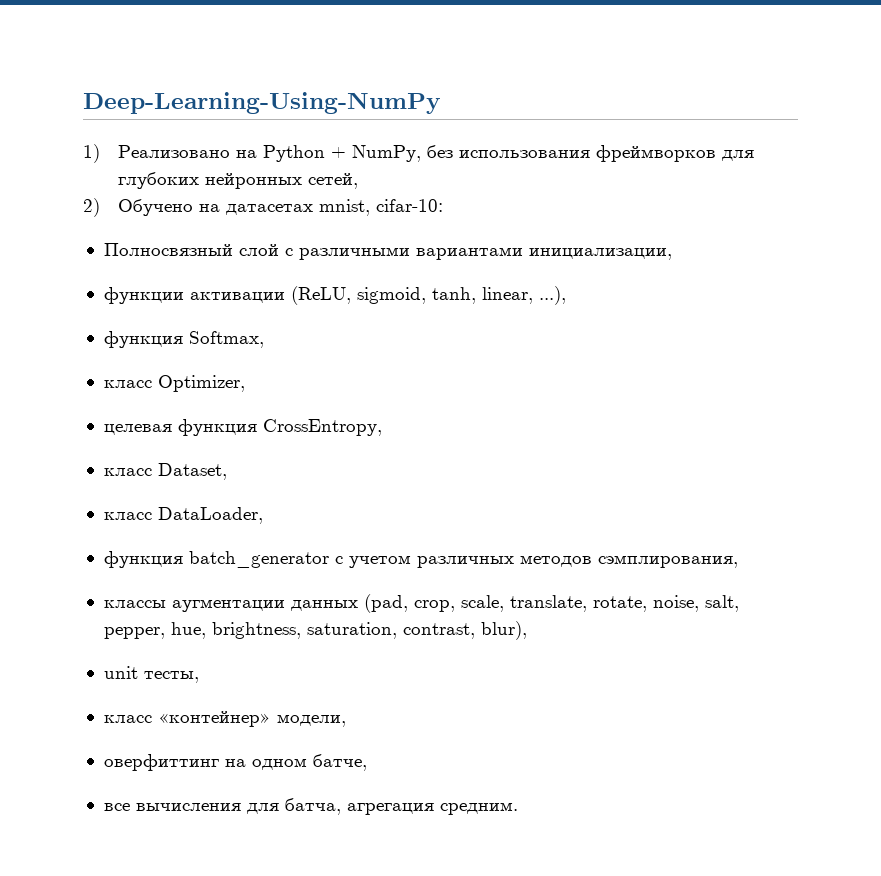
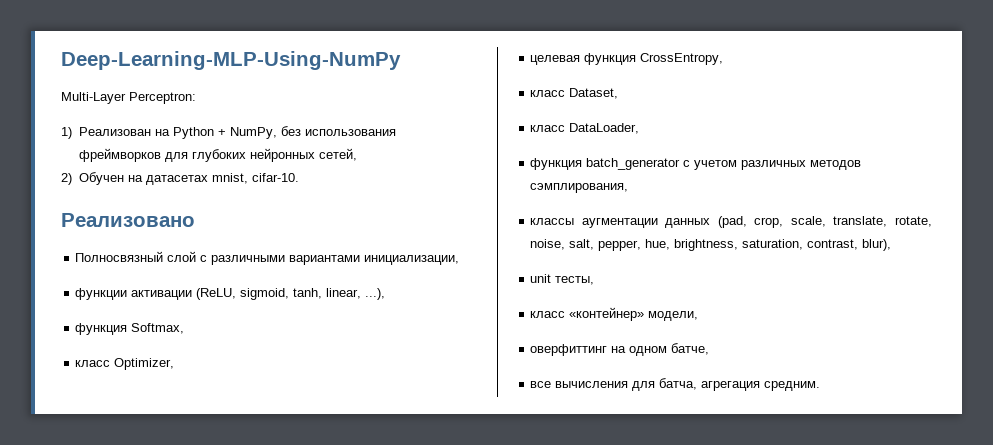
[83,92,441,114] Deep-Learning-Using-NumPy -> [61,51,401,70] [61,92,196,104] Deep-Learning-MLP-Using-NumPy // Multi-Layer Perceptron:
[117,145,230,158] Реализовано -> [79,127,152,136] Реализован
[117,199,193,216] Обучено -> [79,172,125,185] Обучен
[375,199,443,212] cifar-10: -> [252,173,300,182] [61,213,195,227] cifar-10. // Реализовано

